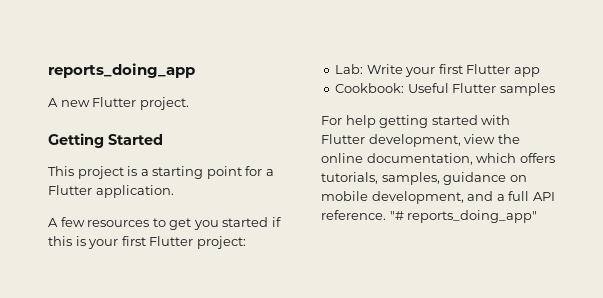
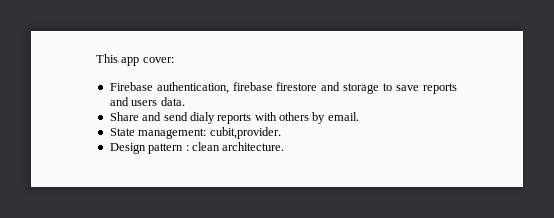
[48,63,195,78] [48,97,189,110] [48,133,163,148] [48,166,274,179] [48,185,174,198] [48,217,281,230] [48,236,246,249] [335,64,540,77] [335,83,555,96] [321,115,511,128] [321,134,520,147] [321,153,555,165] [321,172,527,185] [321,191,555,204] [321,210,538,223] reports_doing_app // A new Flutter project. // Getting Started // This project is a starting point for a Flutter application. // A few resources to get you started if this is your first Flutter project: // Lab: Write your first Flutter app // Cookbook: Useful Flutter samples // For help getting started with Flutter development, view the online documentation, which offers tutorials, samples, guidance on mobile development, and a full API reference. "# reports_doing_app" -> [96,54,174,66] [109,82,457,94] [109,97,185,106] [109,112,359,124] [109,127,281,139] [109,142,285,154] This app cover: // Firebase authentication, firebase firestore and storage to save reports and users data. // Share and send dialy reports with others by email. // State management: cubit,provider. // Design pattern : clean architecture.

